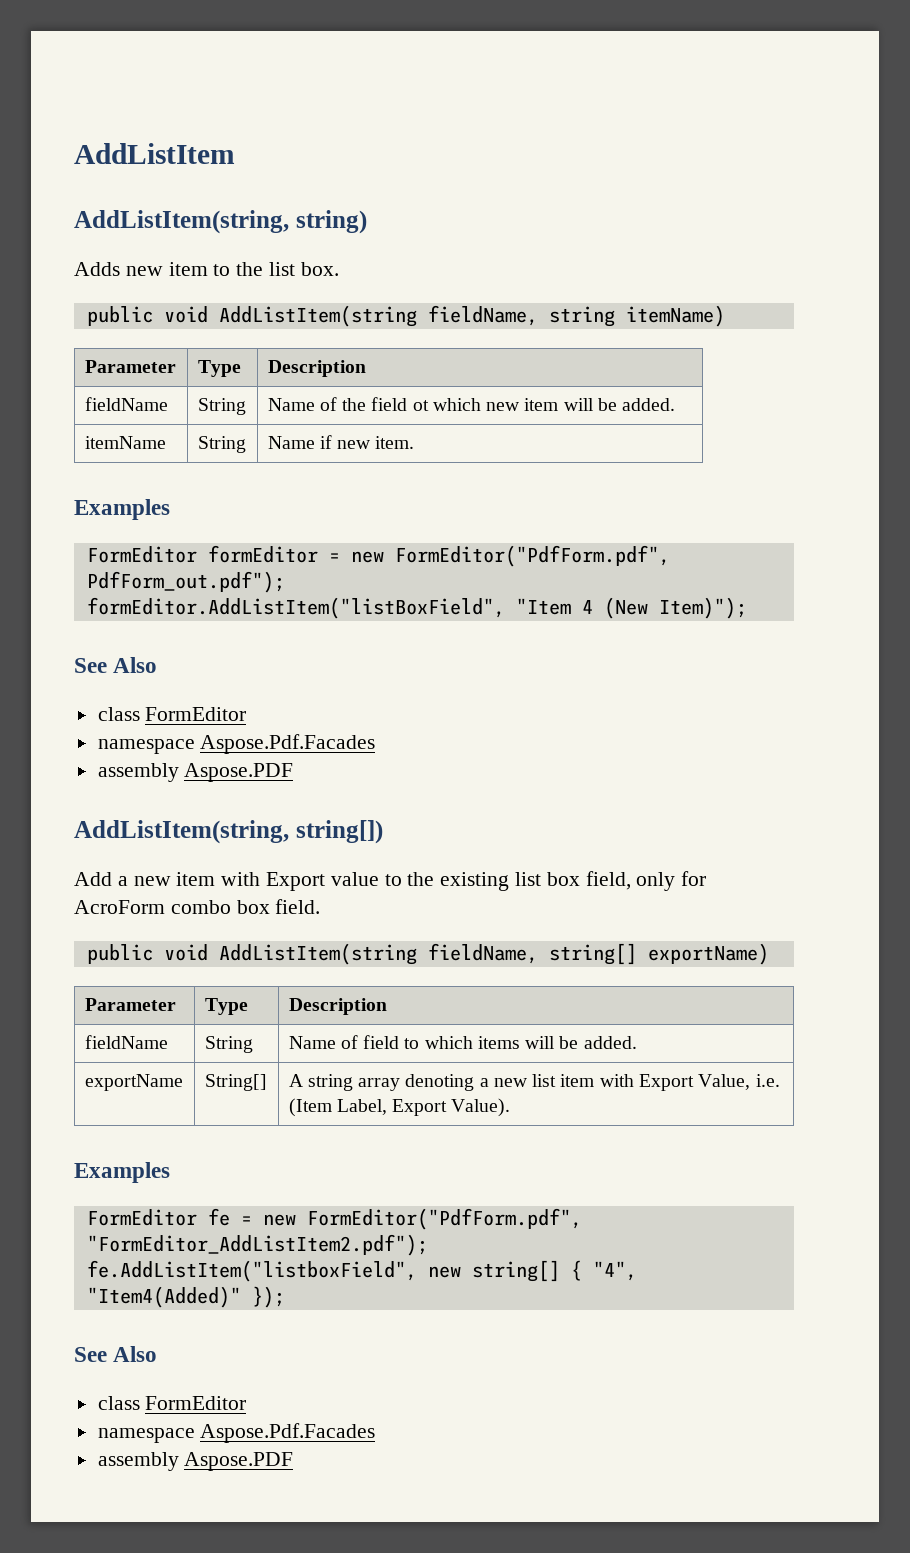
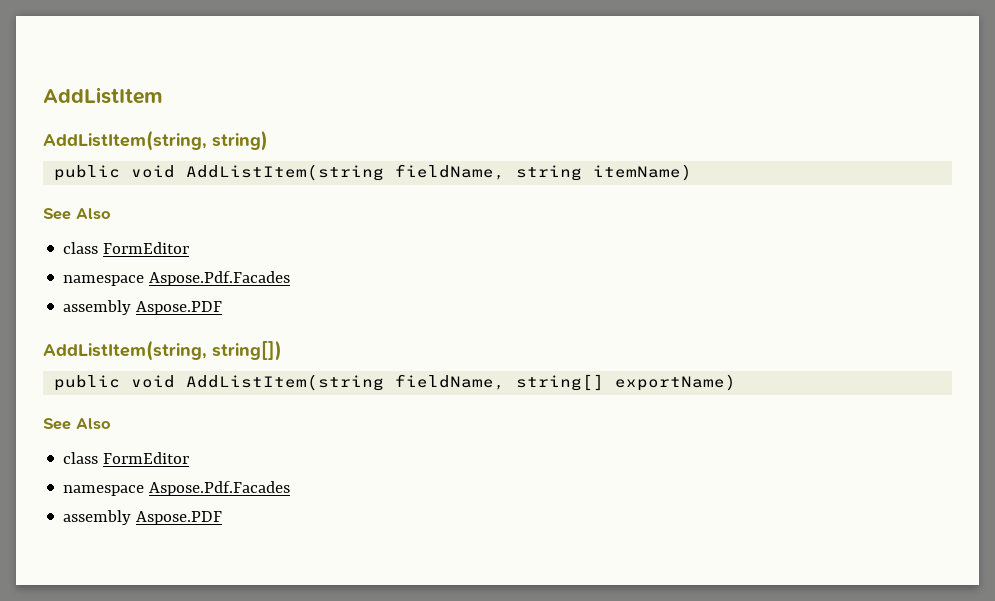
[74,262,339,276] // Adds new item to the list box. -> (268, 140) none
[84,360,176,373] [197,360,241,377] [267,360,366,377] [84,397,168,411] [197,398,246,415] [267,397,676,411] [84,436,166,449] [197,436,246,453] [267,435,415,449] [74,499,170,520] [86,545,670,567] [86,571,285,593] [86,597,747,619] // Parameter | Type | Description // fieldName | String | Name of the field ot which new item will be added. // itemName | String | Name if new item. // Examples // FormEditor formEditor = new FormEditor("PdfForm.pdf", PdfForm_out.pdf"); // formEditor.AddListItem("listBoxField", "Item 4 (New Item)"); -> (693, 172) none
[74,871,707,891] [74,899,321,914] // Add a new item with Export value to the existing list box field, only for AcroForm combo box field. -> (282, 350) none
[84,998,176,1011] [204,998,248,1015] [288,998,387,1015] [84,1035,168,1049] [204,1036,253,1053] [288,1035,637,1049] [84,1074,183,1091] [204,1074,267,1091] [288,1074,780,1091] [288,1098,511,1117] [74,1162,170,1183] [86,1208,582,1230] [86,1234,428,1256] [86,1260,637,1282] [86,1286,285,1308] // Parameter | Type | Description // fieldName | String | Name of field to which items will be added. // exportName | String[] | A string array denoting a new list item with Export Value, i.e. (Item Label, Export Value). // Examples // FormEditor fe = new FormEditor("PdfForm.pdf", "FormEditor_AddListItem2.pdf"); // fe.AddListItem("listboxField", new string[] { "4", "Item4(Added)" }); -> (737, 382) none

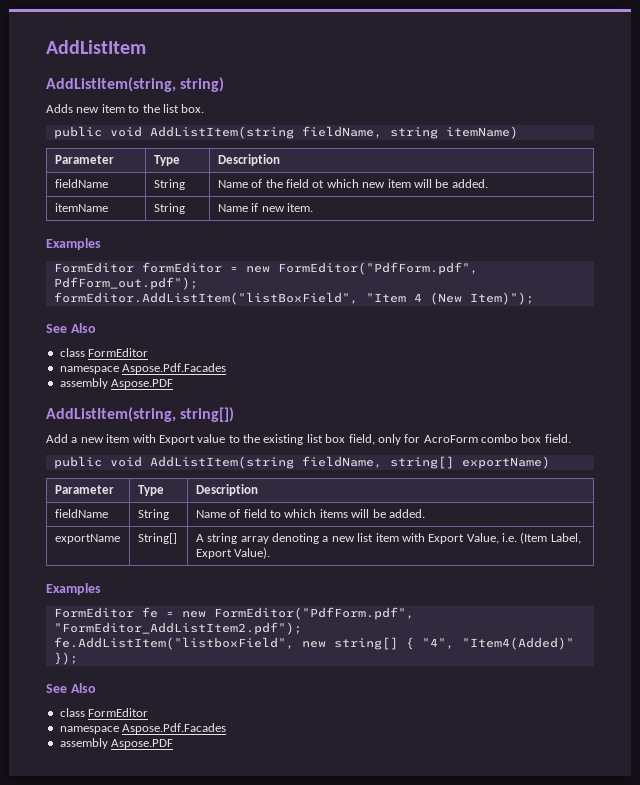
(268, 140) none -> [46,104,205,113] // Adds new item to the list box.
(693, 172) none -> [54,155,114,164] [153,155,180,166] [217,154,280,166] [54,179,108,188] [153,179,185,190] [217,179,488,188] [54,203,108,212] [153,203,185,214] [217,203,314,212] [46,238,101,250] [53,262,478,275] [53,277,198,290] [53,292,534,305] // Parameter | Type | Description // fieldName | String | Name of the field ot which new item will be added. // itemName | String | Name if new item. // Examples // FormEditor formEditor = new FormEditor("PdfForm.pdf", PdfForm_out.pdf"); // formEditor.AddListItem("listBoxField", "Item 4 (New Item)");
(282, 350) none -> [46,434,571,445] // Add a new item with Export value to the existing list box field, only for AcroForm combo box field.
(737, 382) none -> [54,485,114,494] [137,485,164,496] [195,484,258,496] [54,509,108,518] [137,509,169,520] [195,509,425,518] [54,534,120,544] [137,533,177,544] [195,532,581,544] [195,547,271,559] [46,583,101,595] [53,607,414,620] [53,622,302,635] [53,637,574,650] [53,652,78,665] // Parameter | Type | Description // fieldName | String | Name of field to which items will be added. // exportName | String[] | A string array denoting a new list item with Export Value, i.e. (Item Label, Export Value). // Examples // FormEditor fe = new FormEditor("PdfForm.pdf", "FormEditor_AddListItem2.pdf"); // fe.AddListItem("listboxField", new string[] { "4", "Item4(Added)" });

